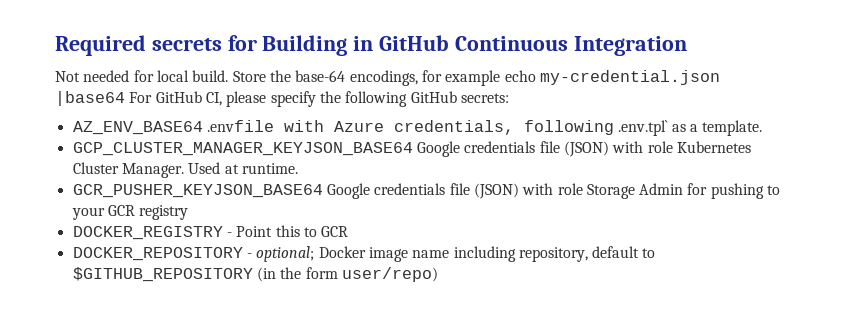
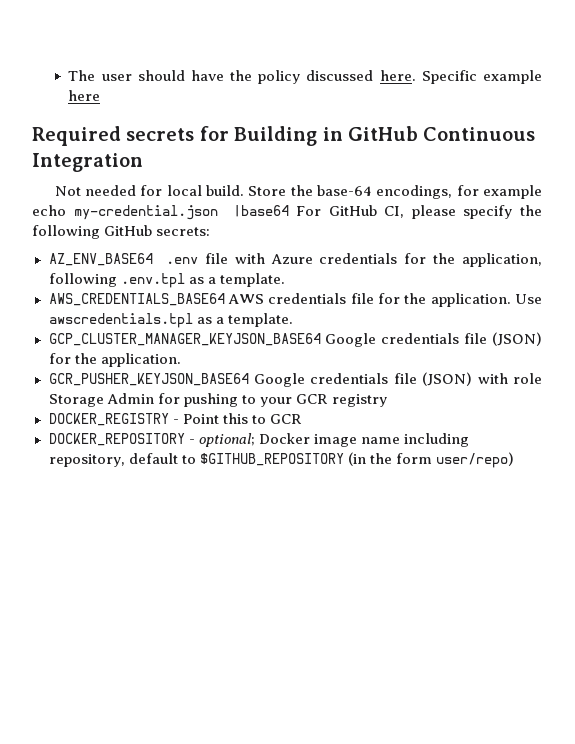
(55, 45) none -> [68,70,542,84] [68,90,101,101] The user should have the policy discussed here. Specific example here //
[206,120,669,136] .envfile with Azure credentials, following .env.tpl` -> [166,253,542,267] [48,273,285,288] [48,293,542,307] [48,313,193,328] .env file with Azure credentials for the application, following .env.tpl as a template. // AWS_CREDENTIALS_BASE64 AWS credentials file for the application. Use awscredentials.tpl
[612,141,751,153] [72,162,298,178] with role Kubernetes Cluster Manager. Used at runtime. -> [48,353,181,367] for the application.

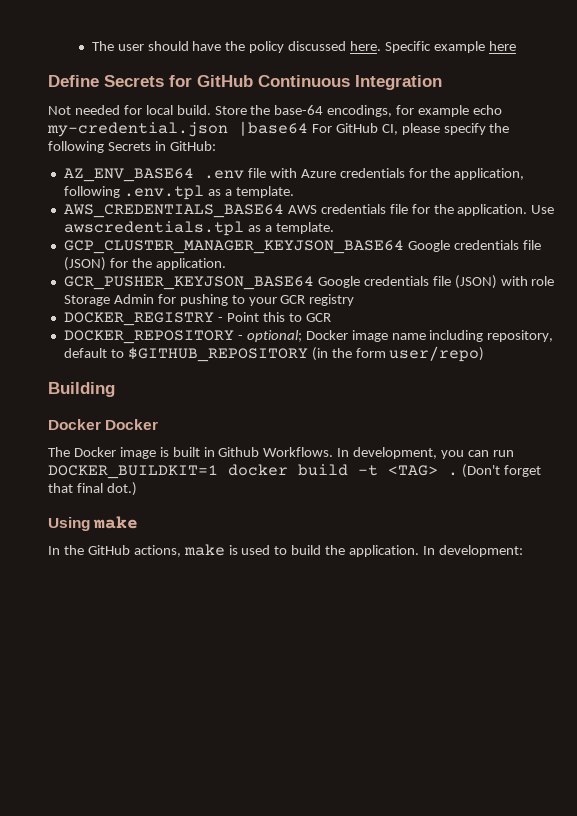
[32,126,343,146] Required secrets for Building in -> [48,75,192,87] Define Secrets for
[104,225,211,236] GitHub secrets: -> [107,141,216,151] Secrets in GitHub:
(514, 460) none -> [48,382,115,397] [48,419,159,430] [48,447,514,459] [48,464,541,479] [48,482,137,496] [48,516,139,531] [48,544,523,557] // Building // Docker Docker // The Docker image is built in Github Workflows. In development, you can run DOCKER_BUILDKIT=1 docker build -t <TAG> . (Don't forget that final dot.) // Using make // In the GitHub actions, make is used to build the application. In development:

